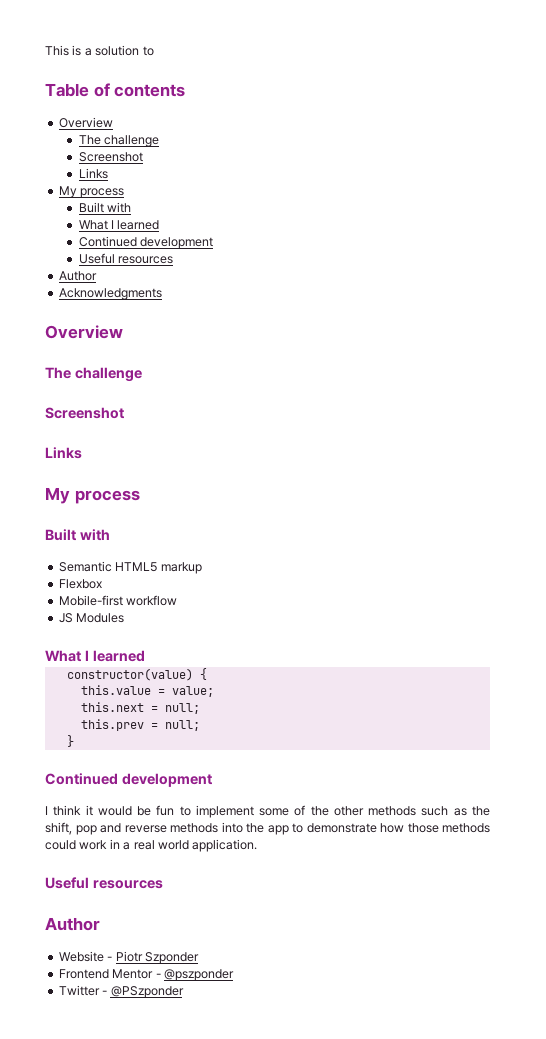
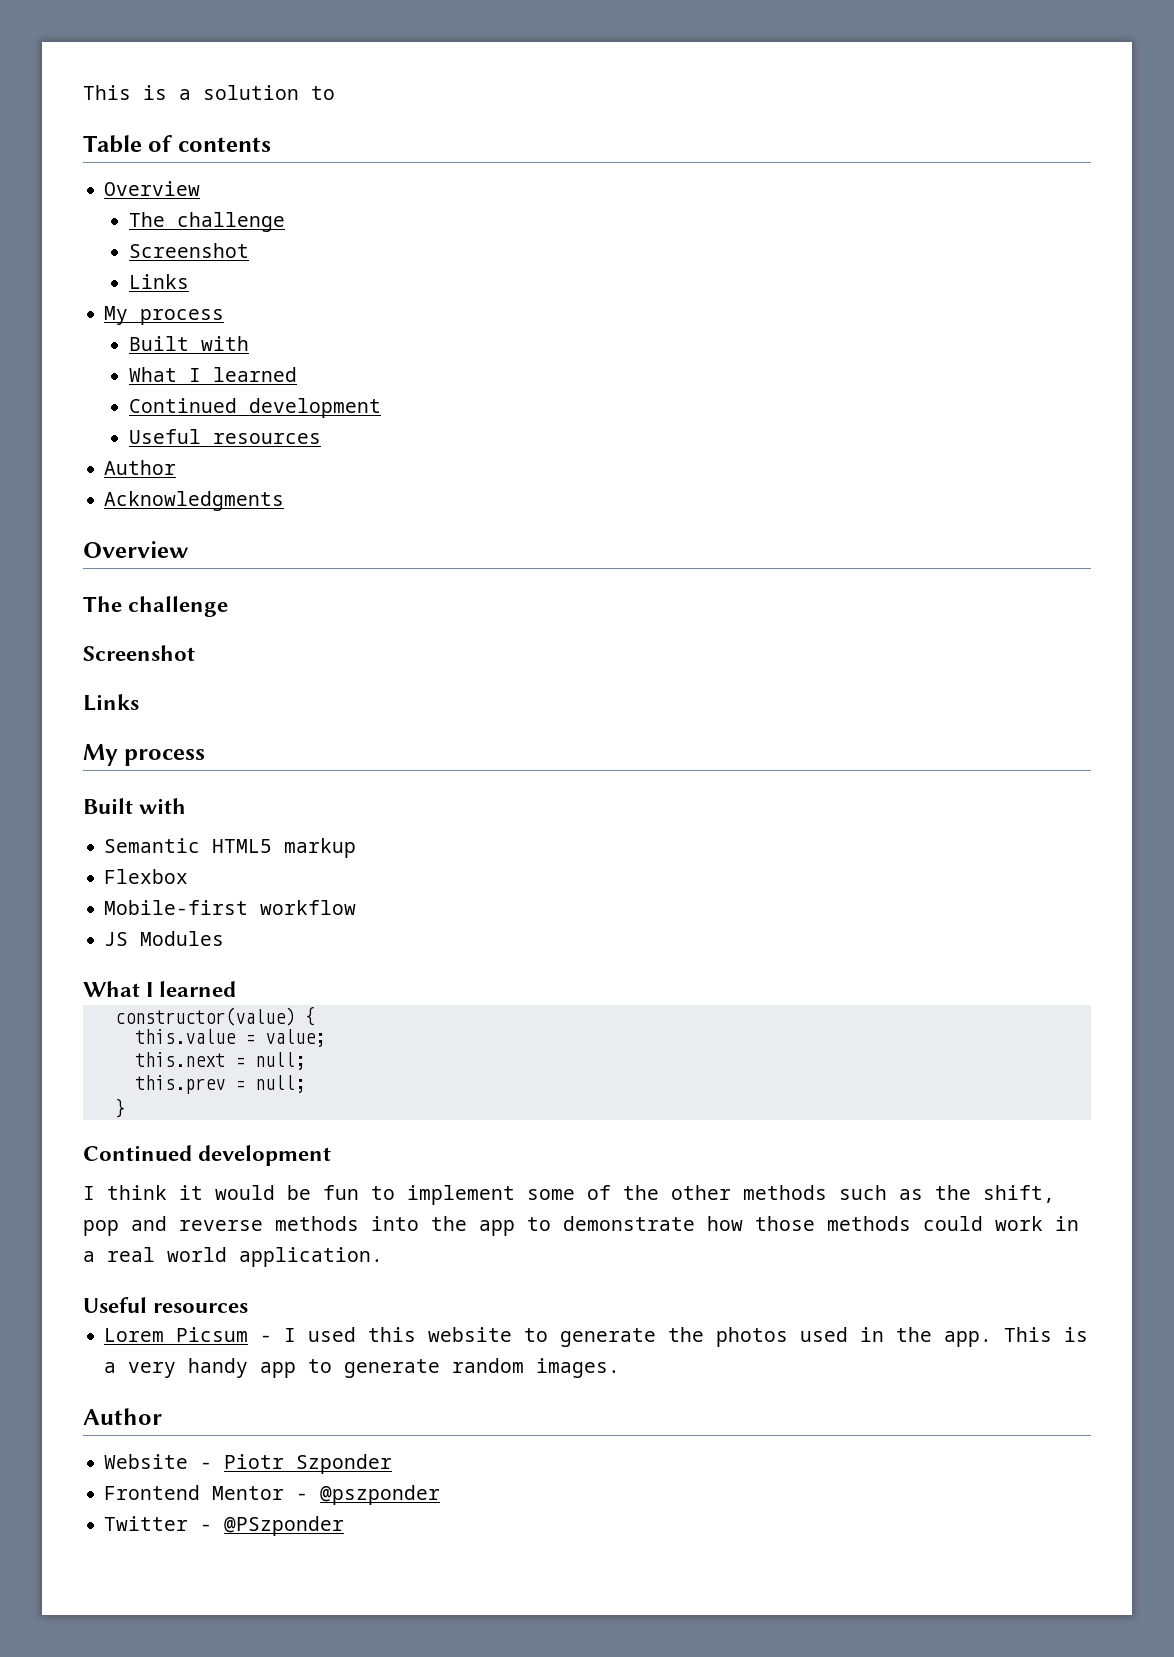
(163, 884) none -> [104,1327,1089,1347] [104,1358,621,1378] // Lorem Picsum - I used this website to generate the photos used in the app. This is a very handy app to generate random images.

